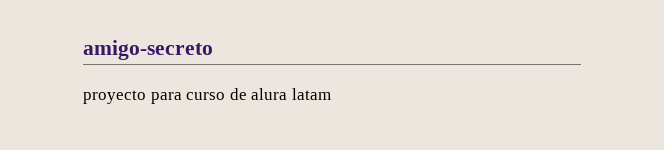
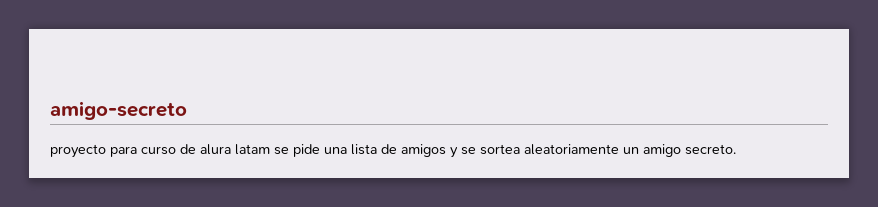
(331, 94) none -> [274,144,736,158] se pide una lista de amigos y se sortea aleatoriamente un amigo secreto.

